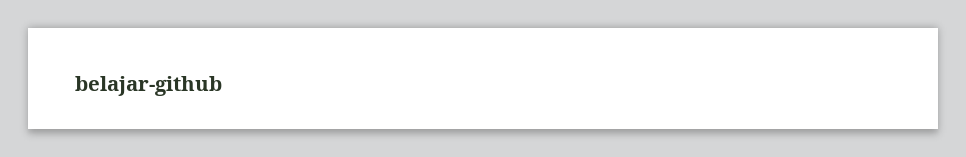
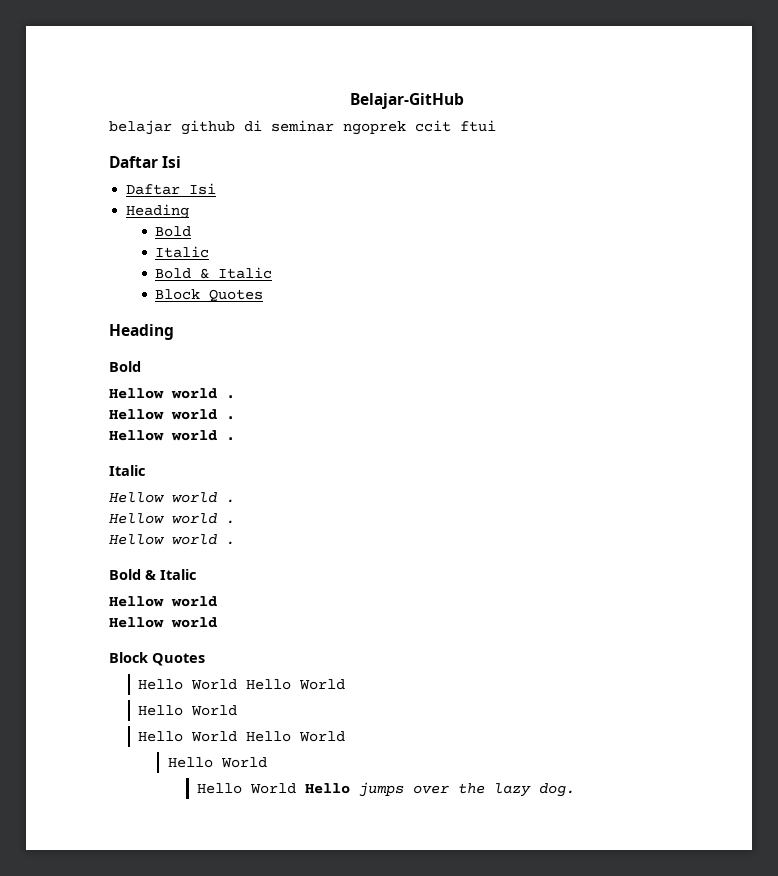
[75,76,222,96] belajar-github -> [350,93,464,109] [109,120,496,135] [109,156,182,168] [126,183,217,195] [126,204,190,219] [155,226,192,237] [155,246,210,258] [155,267,273,279] [155,289,264,302] [109,324,174,340] [109,361,141,372] [109,388,235,399] [109,409,235,420] [109,430,235,441] [109,465,145,476] [109,492,235,503] [109,513,235,524] [109,534,235,545] [109,569,196,580] [109,596,217,607] [109,617,217,628] [109,652,205,666] [138,679,346,690] [138,705,238,716] [138,731,346,742] [167,757,267,768] [197,782,576,797] Belajar-GitHub // belajar github di seminar ngoprek ccit ftui // Daftar Isi // Daftar Isi // Heading // Bold // Italic // Bold & Italic // Block Quotes // Heading // Bold // Hellow world . // Hellow world . // Hellow world . // Italic // Hellow world . // Hellow world . // Hellow world . // Bold & Italic // Hellow world // Hellow world // Block Quotes // Hello World Hello World // Hello World // Hello World Hello World // Hello World // Hello World Hello jumps over the lazy dog.

